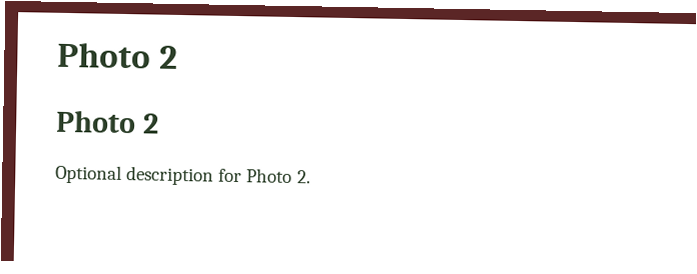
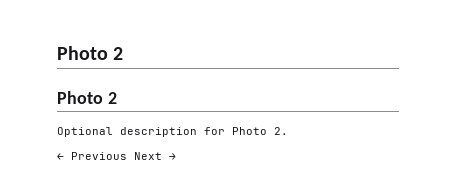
(311, 177) none -> [57,152,176,160] // ← Previous Next →

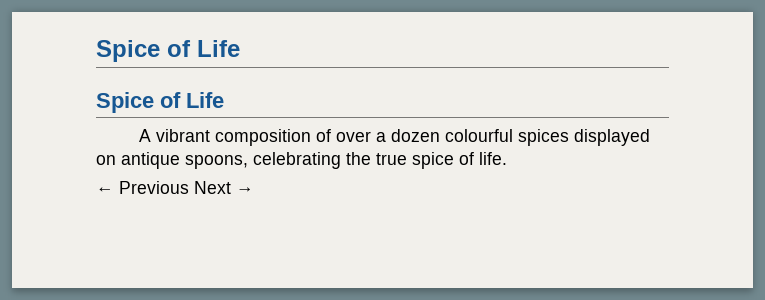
[57,46,124,60] [57,91,117,104] [57,127,288,137] Photo 2 // Photo 2 // Optional description for Photo 2. -> [96,40,240,62] [96,92,224,113] [138,129,650,146] [96,152,507,169] Spice of Life // Spice of Life // A vibrant composition of over a dozen colourful spices displayed on antique spoons, celebrating the true spice of life.

